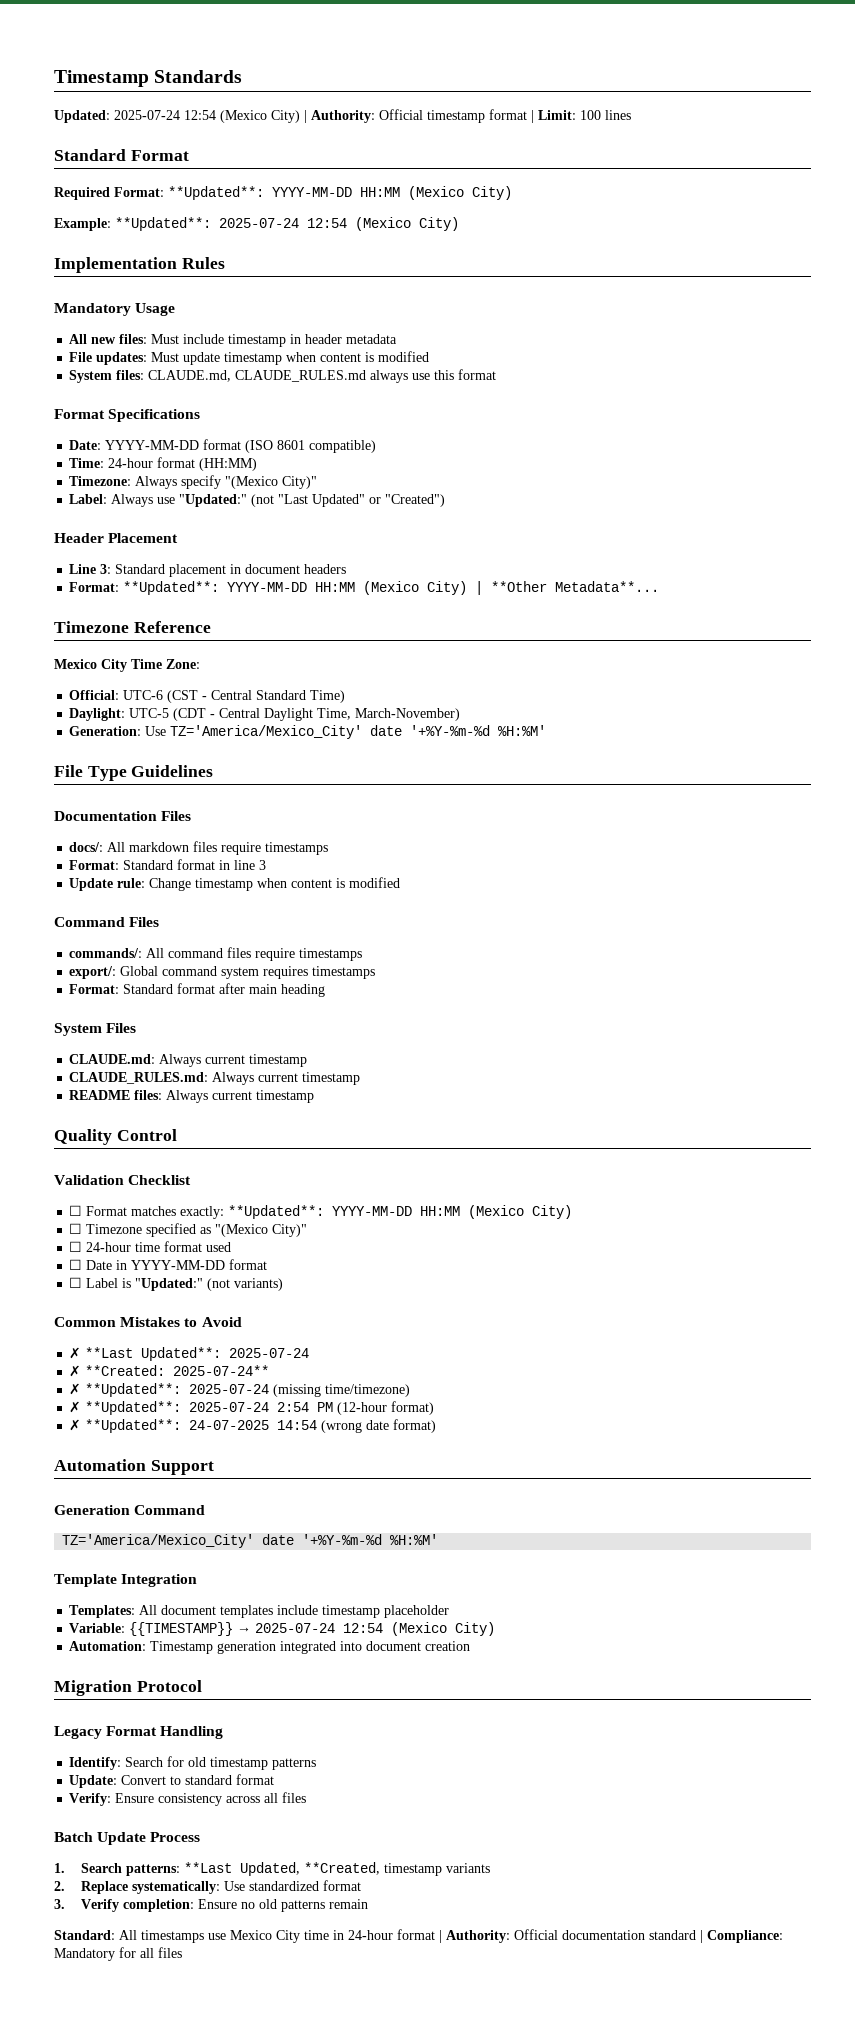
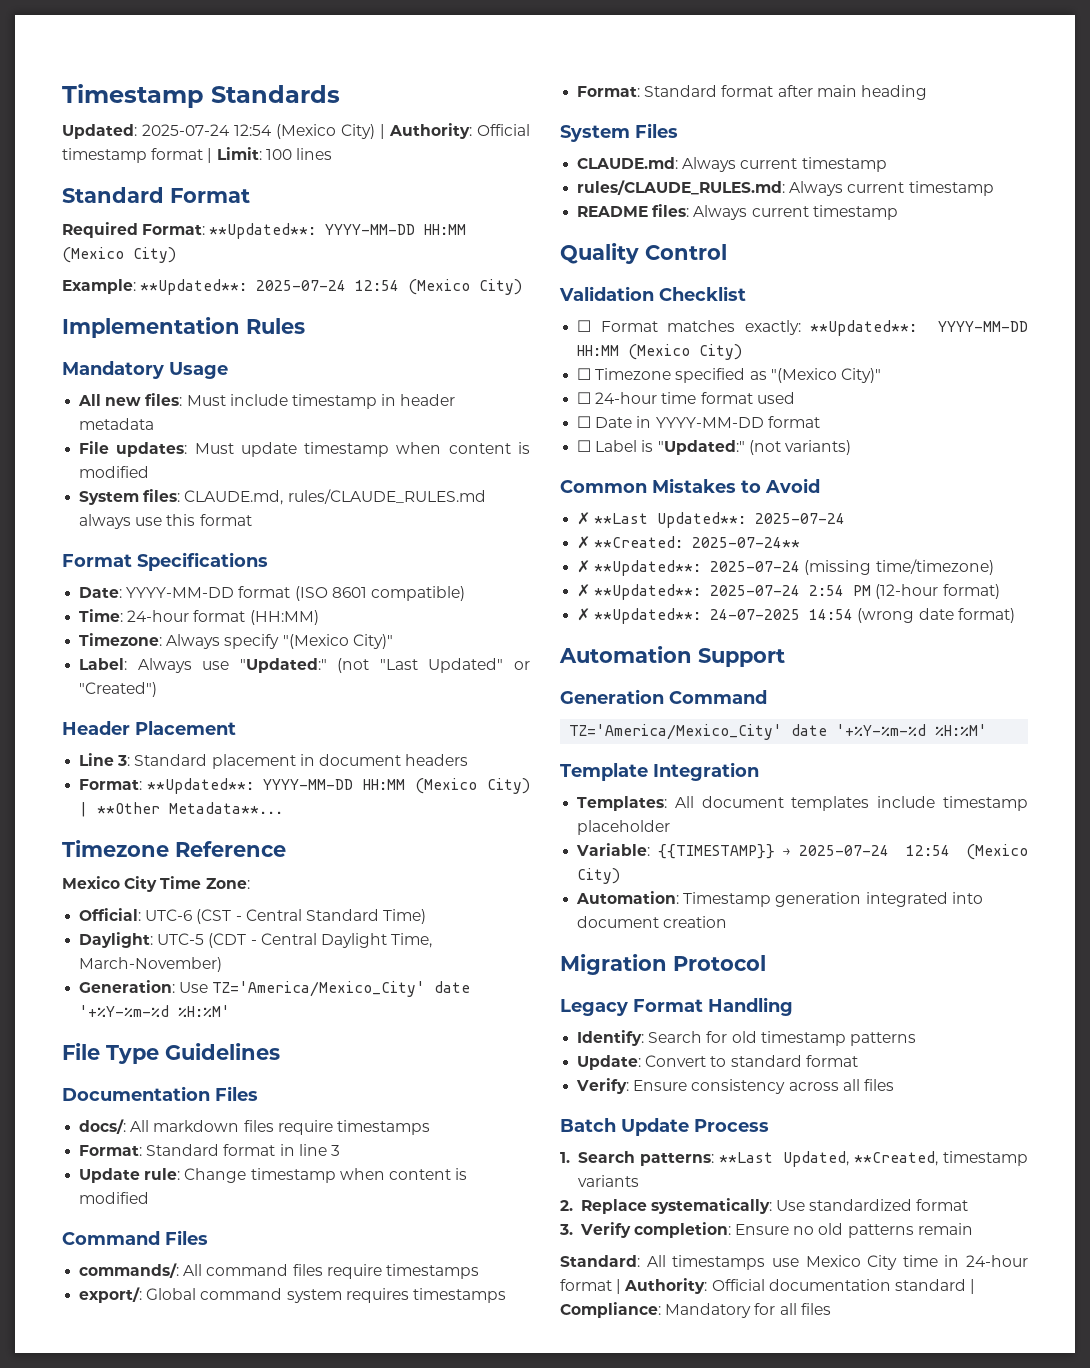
[235,370,367,382] CLAUDE_RULES.md -> [287,489,486,504] rules/CLAUDE_RULES.md
[69,1072,209,1084] CLAUDE_RULES.md: -> [577,180,786,195] rules/CLAUDE_RULES.md:

